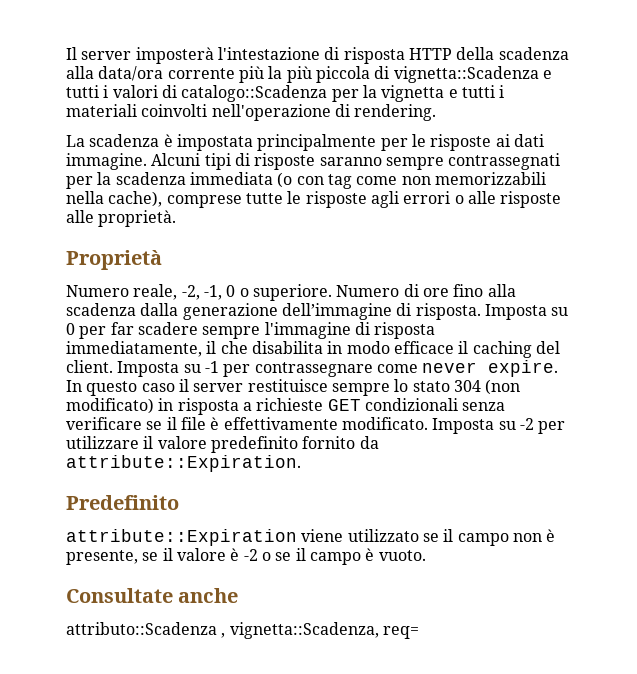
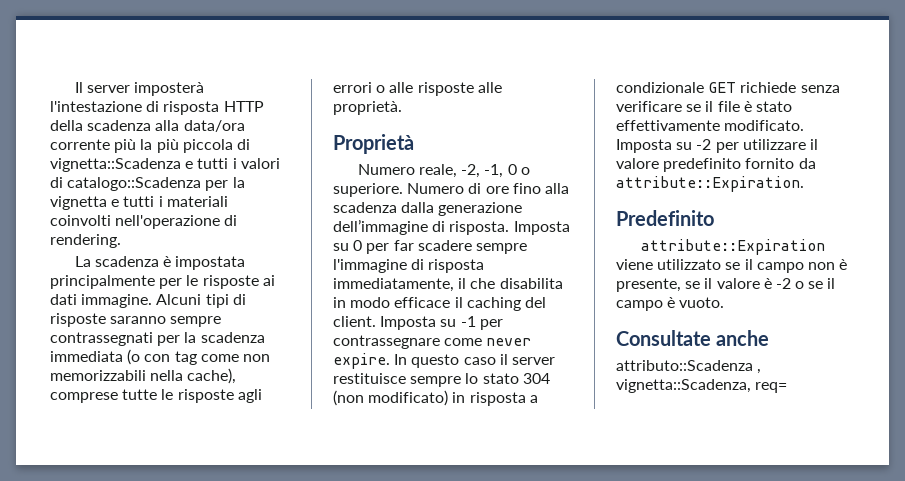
[256,398,458,411] richieste GET condizionali -> [616,82,797,93] condizionale GET richiede
(220, 423) none -> [755,101,792,112] stato

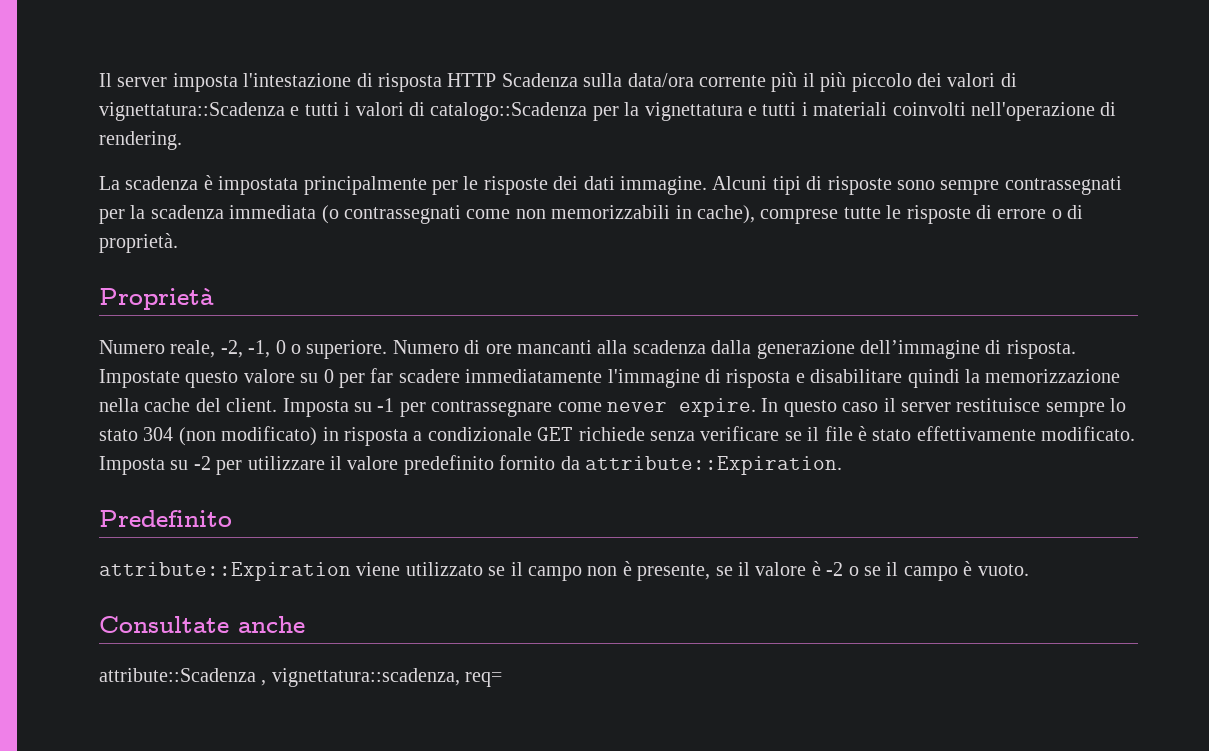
[134,82,205,96] imposterà -> [172,73,238,92] imposta
[50,120,245,132] [50,139,250,153] [50,158,181,172] della scadenza alla data/ora corrente più la più piccola di vignetta::Scadenza -> [501,72,1017,92] [99,102,285,121] Scadenza sulla data/ora corrente più il più piccolo dei valori di vignettatura::Scadenza
[50,196,107,210] vignetta -> [644,102,743,121] vignettatura
[262,275,275,286] ai -> [553,176,579,190] dei
[110,316,167,324] saranno -> [896,180,935,190] sono
[144,351,197,365] con tag -> [344,205,461,224] contrassegnati
[150,370,184,381] nella -> [675,205,692,219] in
[237,389,262,403] [333,82,502,96] agli errori o alle risposte alle -> [975,205,1084,219] di errore o di
[512,183,541,194] fino -> [517,340,592,354] mancanti
[513,221,570,235] Imposta -> [99,369,295,388] Impostate questo valore
[475,243,527,254] sempre -> [465,369,603,383] immediatamente
[333,278,563,292] [333,297,521,311] immediatamente, il che disabilita in modo efficace il caching -> [795,369,1121,388] [99,398,191,412] e disabilitare quindi la memorizzazione nella cache
[616,360,762,374] [616,379,751,393] attributo::Scadenza , vignetta::Scadenza, -> [99,668,460,687] attribute::Scadenza , vignettatura::scadenza,

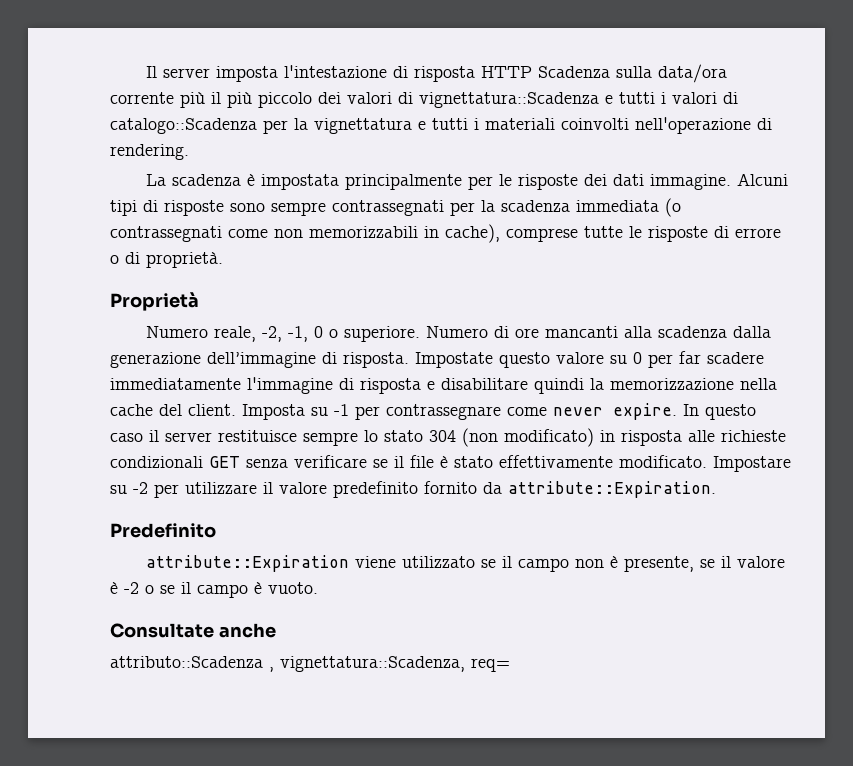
[413,427,645,441] a condizionale GET richiede -> [688,430,786,442] [110,456,240,468] alle richieste condizionali GET
[99,456,165,475] Imposta -> [713,456,791,472] Impostare
[99,668,460,687] attribute::Scadenza , vignettatura::scadenza, -> [110,656,465,672] attributo::Scadenza , vignettatura::Scadenza,

